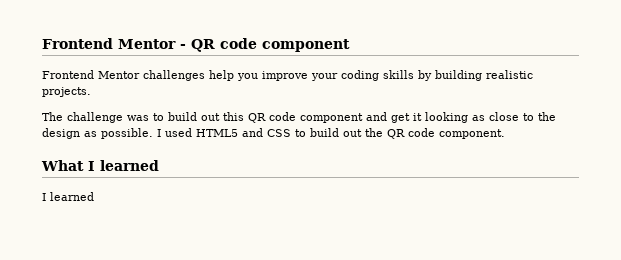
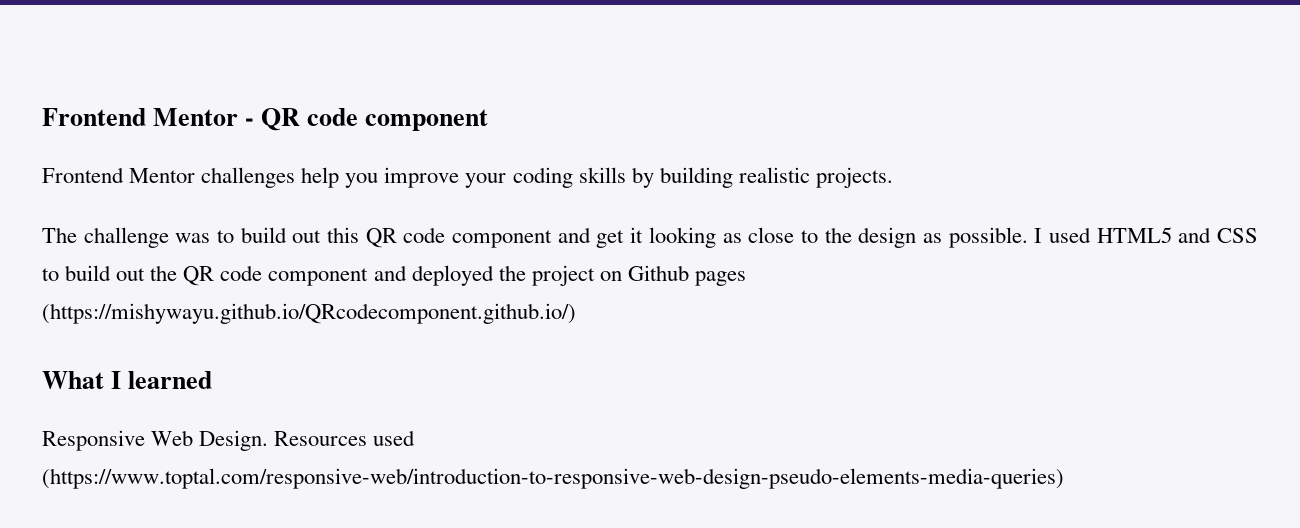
[439,129,505,139] [41,160,159,171] [42,192,94,201] component. // What I learned // I learned -> [268,265,746,286] [42,303,576,324] [42,371,213,389] [42,430,416,451] [42,468,1064,489] component and deployed the project on Github pages (https://mishywayu.github.io/QRcodecomponent.github.io/) // What I learned // Responsive Web Design. Resources used (https://www.toptal.com/responsive-web/introduction-to-responsive-web-design-pseudo-elements-media-queries)

